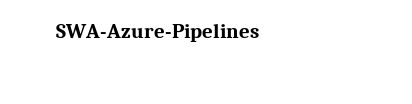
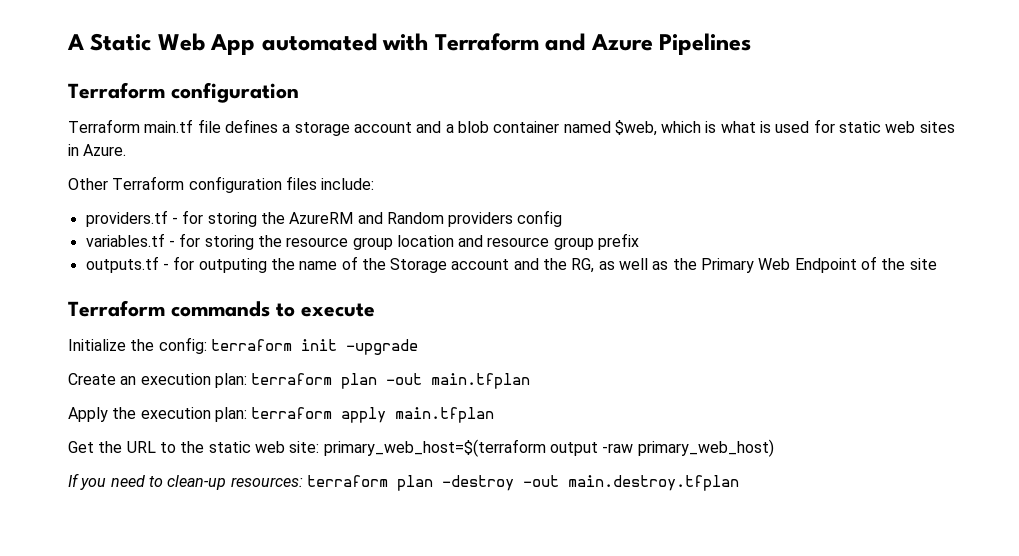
[56,23,259,42] SWA-Azure-Pipelines -> [67,33,752,55] [68,82,299,103] [68,119,955,136] [68,144,127,156] [68,176,375,193] [85,210,563,227] [85,233,640,250] [85,256,937,273] [68,300,375,317] [68,337,418,355] [68,373,531,389] [68,407,495,423] [68,439,774,457] [68,473,739,491] A Static Web App automated with Terraform and Azure Pipelines // Terraform configuration // Terraform main.tf file defines a storage account and a blob container named $web, which is what is used for static web sites in Azure. // Other Terraform configuration files include: // providers.tf - for storing the AzureRM and Random providers config // variables.tf - for storing the resource group location and resource group prefix // outputs.tf - for outputing the name of the Storage account and the RG, as well as the Primary Web Endpoint of the site // Terraform commands to execute // Initialize the config: terraform init -upgrade // Create an execution plan: terraform plan -out main.tfplan // Apply the execution plan: terraform apply main.tfplan // Get the URL to the static web site: primary_web_host=$(terraform output -raw primary_web_host) // If you need to clean-up resources: terraform plan -destroy -out main.destroy.tfplan

